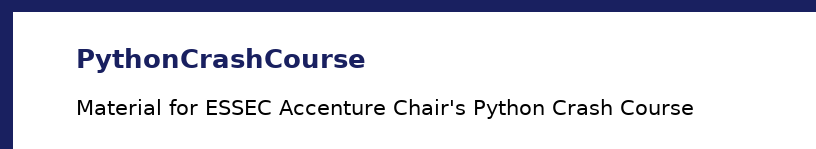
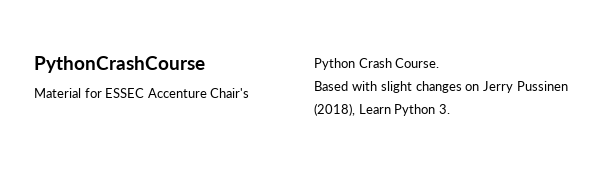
[620,100,694,115] Course -> [395,58,440,68] [314,81,568,93] [314,103,450,116] Course. // Based with slight changes on Jerry Pussinen (2018), Learn Python 3.

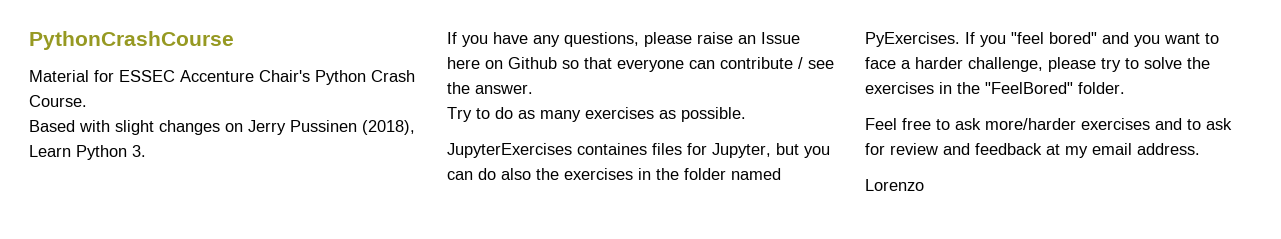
(450, 109) none -> [447,32,800,47] [447,57,834,72] [447,82,533,94] [447,107,746,122] [447,143,830,158] [447,168,781,180] [865,32,1219,47] [865,57,1210,72] [865,82,1125,94] [865,118,1232,130] [865,143,1200,158] [865,179,924,191] // If you have any questions, please raise an Issue here on Github so that everyone can contribute / see the answer. // Try to do as many exercises as possible. // JupyterExercises containes files for Jupyter, but you can do also the exercises in the folder named PyExercises. If you "feel bored" and you want to face a harder challenge, please try to solve the exercises in the "FeelBored" folder. // Feel free to ask more/harder exercises and to ask for review and feedback at my email address. // Lorenzo

